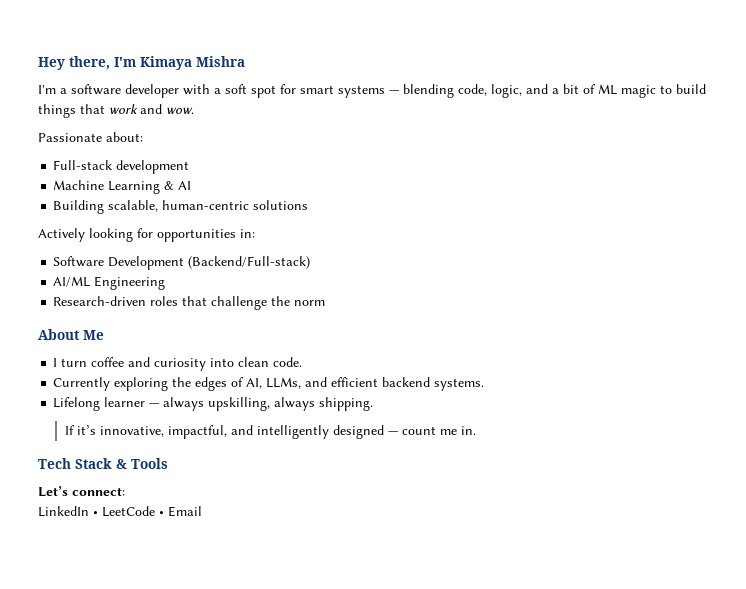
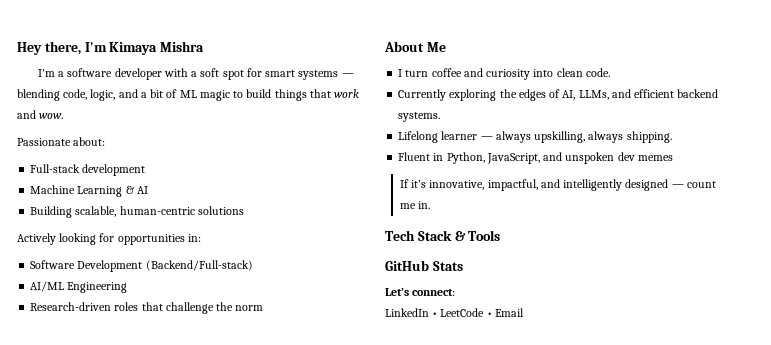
(374, 404) none -> [398,152,673,164] // Fluent in Python, JavaScript, and unspoken dev memes
(168, 463) none -> [385,260,463,271] // GitHub Stats

